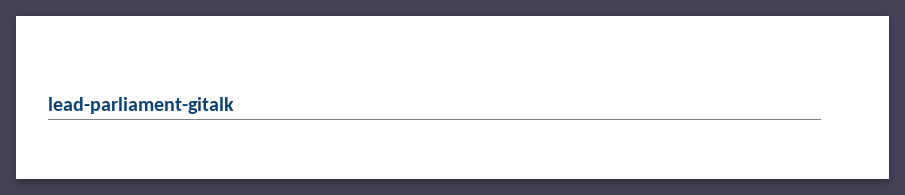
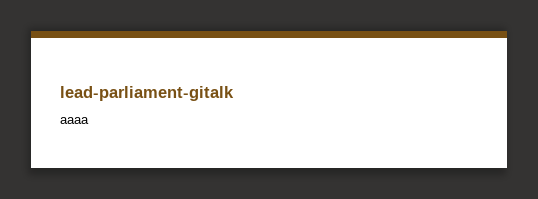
(234, 105) none -> [60,117,89,124] // aaaa

